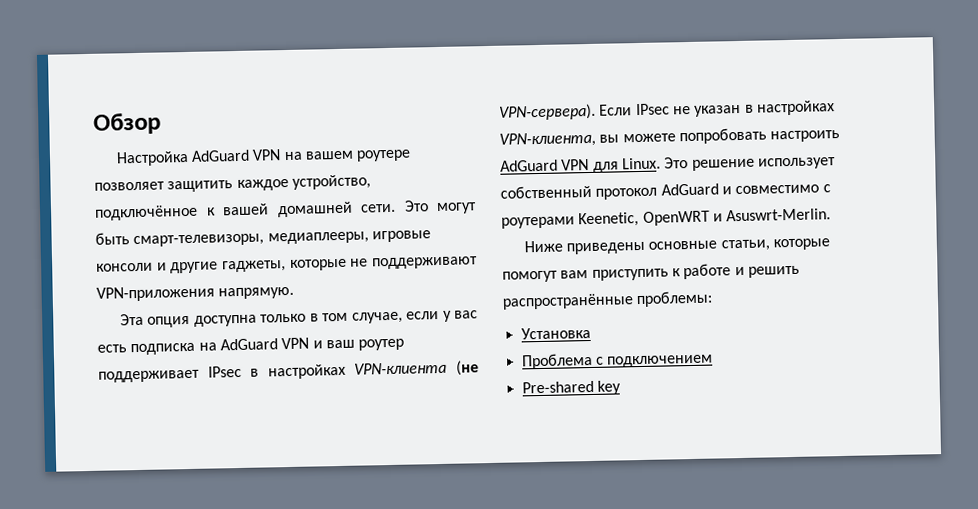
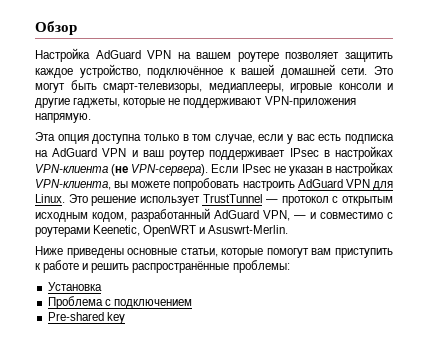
[500,183,719,200] собственный протокол AdGuard -> [202,194,393,206] [35,208,306,222] TrustTunnel — протокол с открытым исходным кодом, разработанный AdGuard VPN, —

